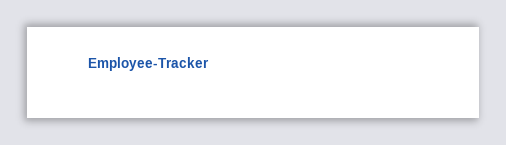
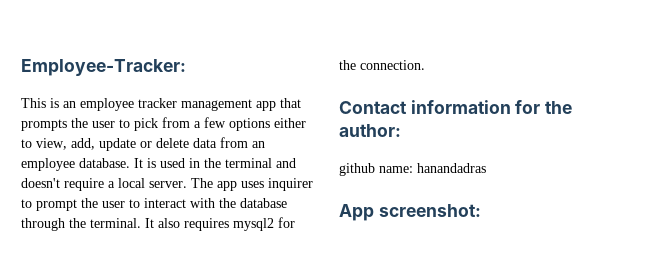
[88,57,209,71] Employee-Tracker -> [21,59,186,76] [21,98,301,111] [21,117,306,131] [21,137,265,151] [21,158,296,171] [21,178,313,191] [21,198,287,211] [21,217,295,231] [339,60,425,70] [339,100,573,114] [339,124,401,137] [339,163,486,176] [339,204,481,221] Employee-Tracker: // This is an employee tracker management app that prompts the user to pick from a few options either to view, add, update or delete data from an employee database. It is used in the terminal and doesn't require a local server. The app uses inquirer to prompt the user to interact with the database through the terminal. It also requires mysql2 for the connection. // Contact information for the author: // github name: hanandadras // App screenshot:

